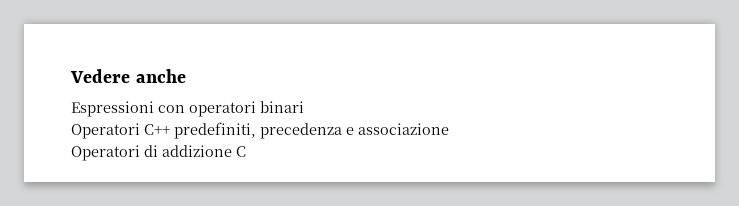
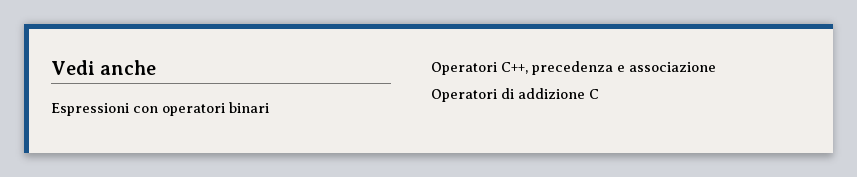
[70,69,130,83] Vedere -> [51,60,95,75] Vedi
[144,122,256,139] C++ predefiniti, -> [501,62,528,74] C++,

